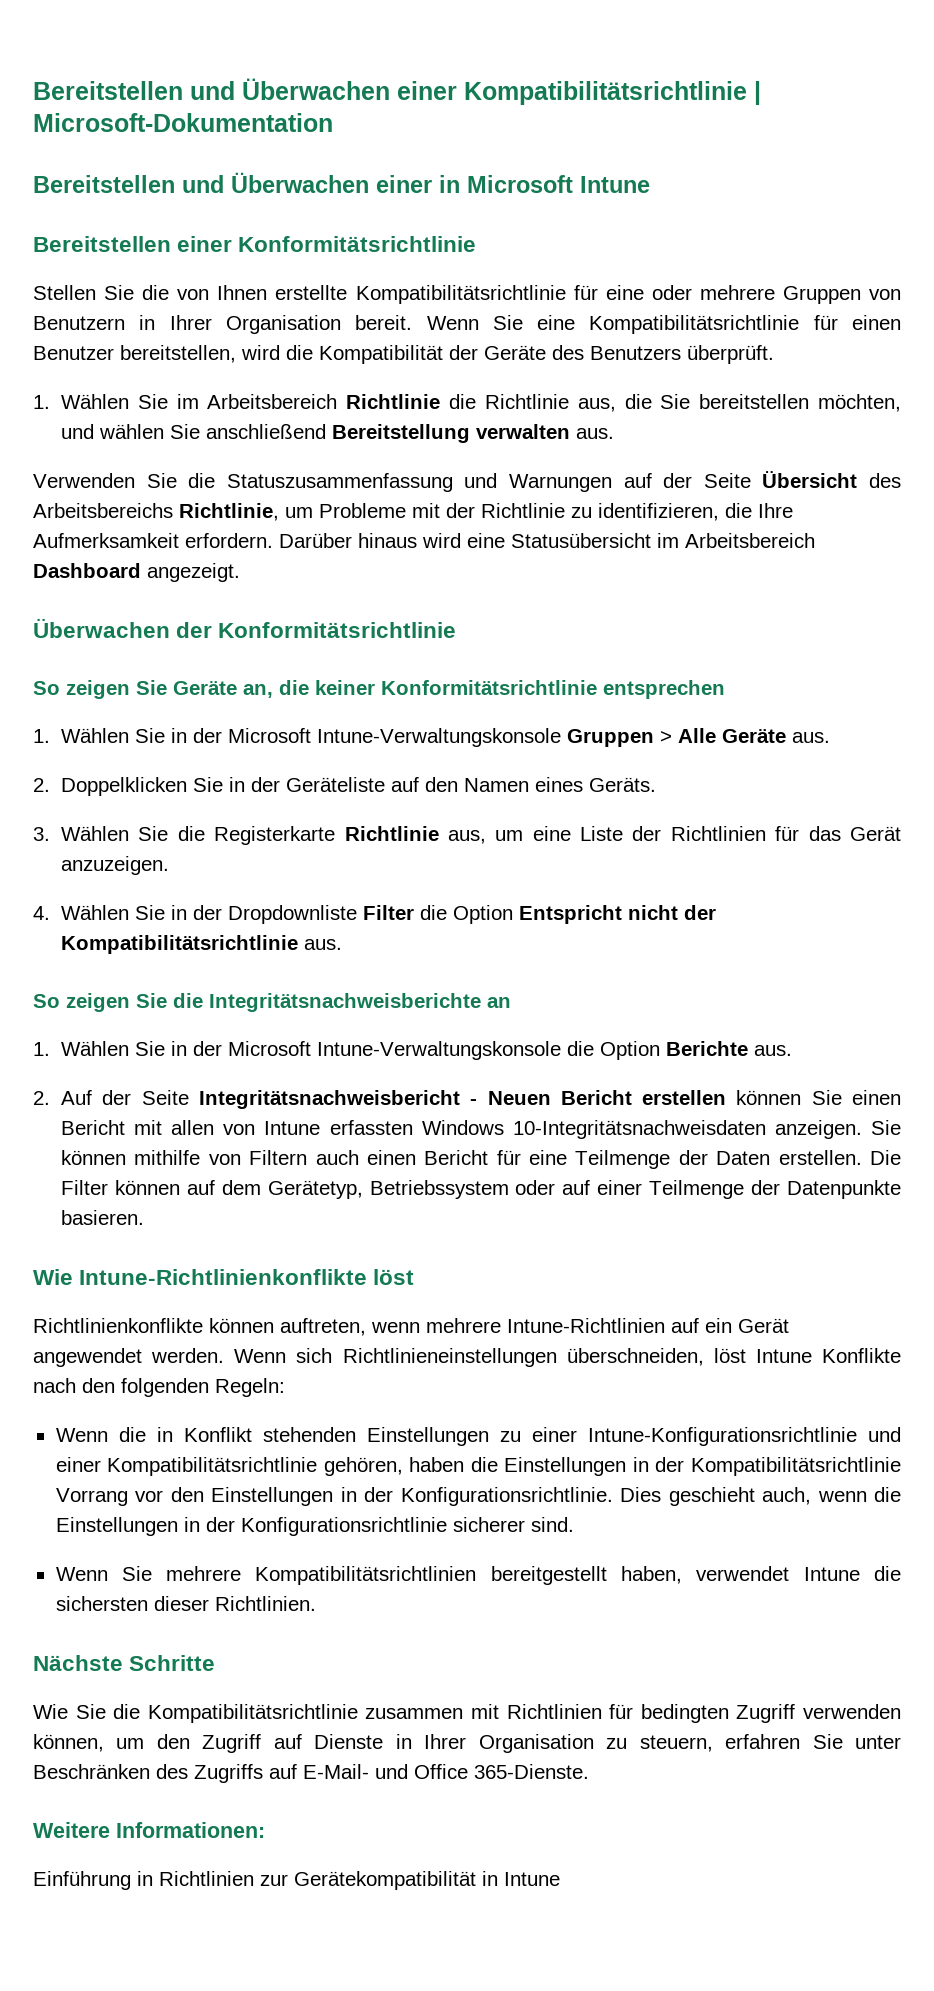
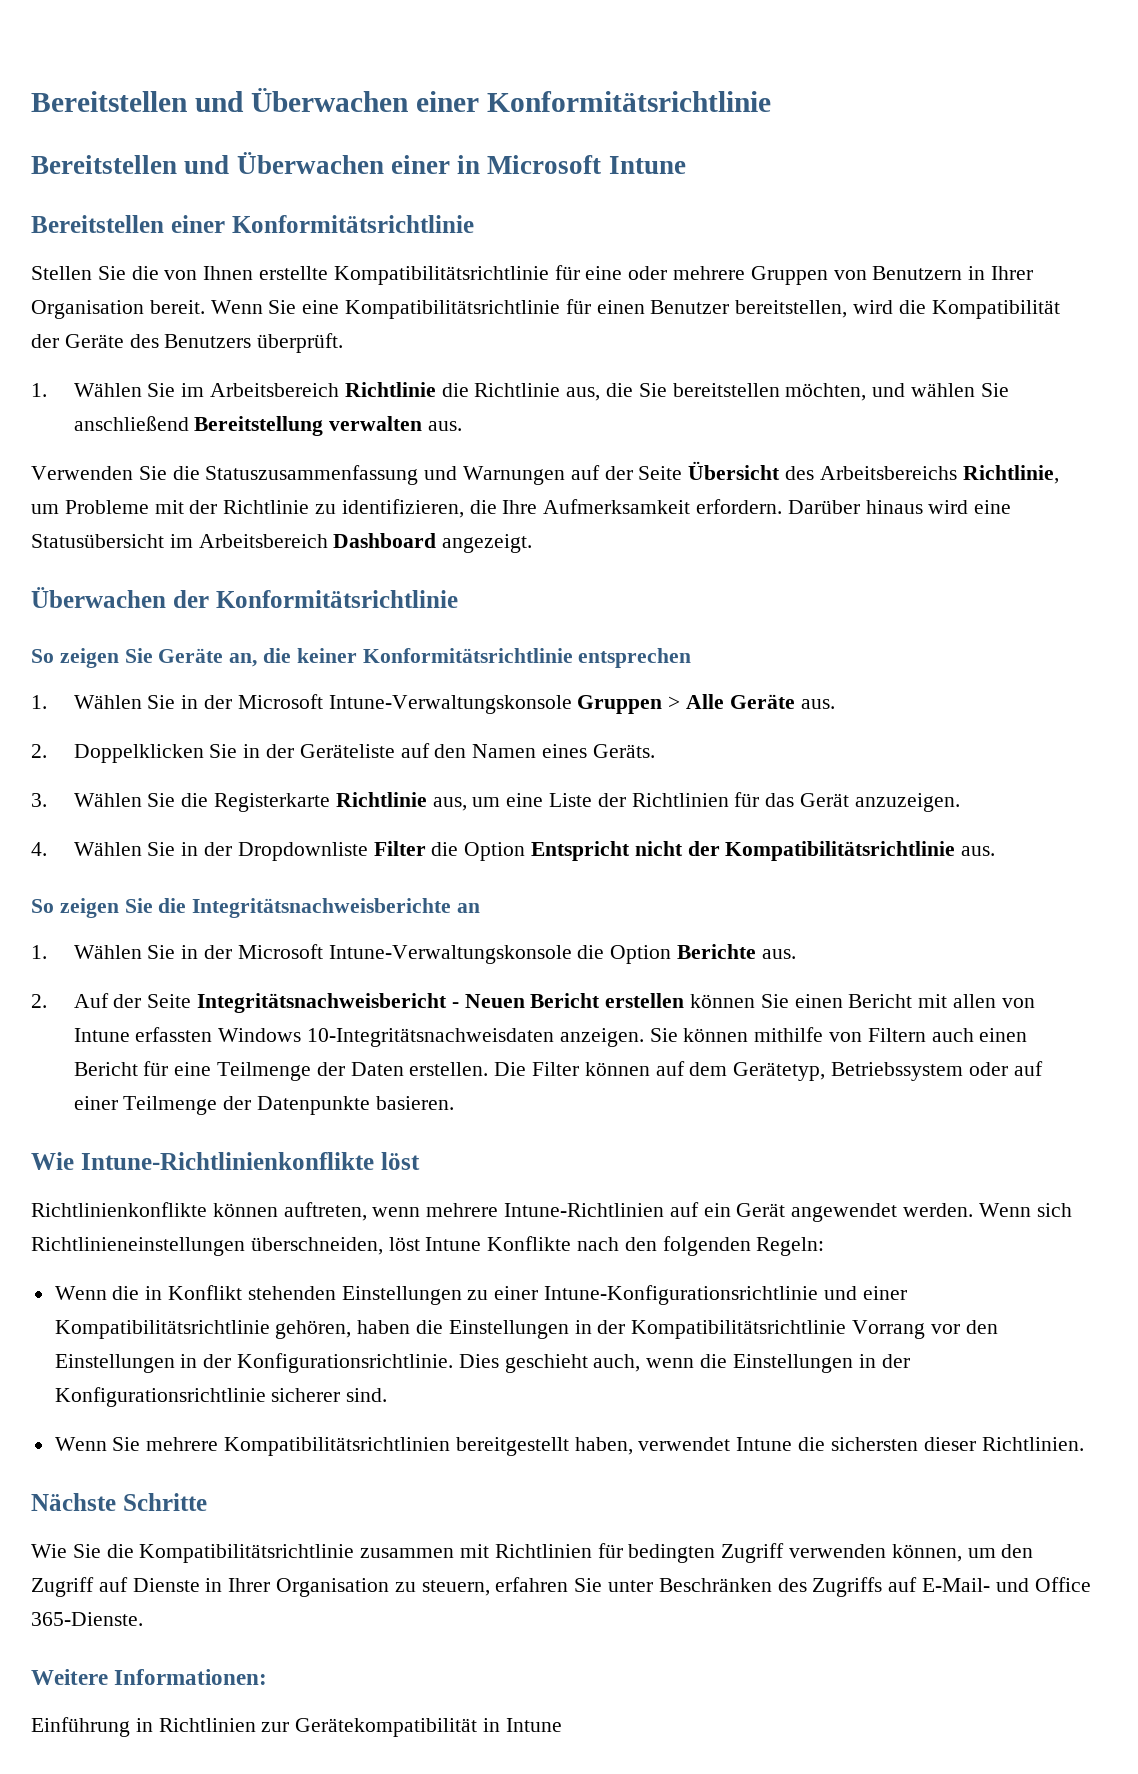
[33,78,761,105] [33,113,333,132] Bereitstellen und Überwachen einer Kompatibilitätsrichtlinie | Microsoft-Dokumentation -> [31,88,771,112] Bereitstellen und Überwachen einer Konformitätsrichtlinie

